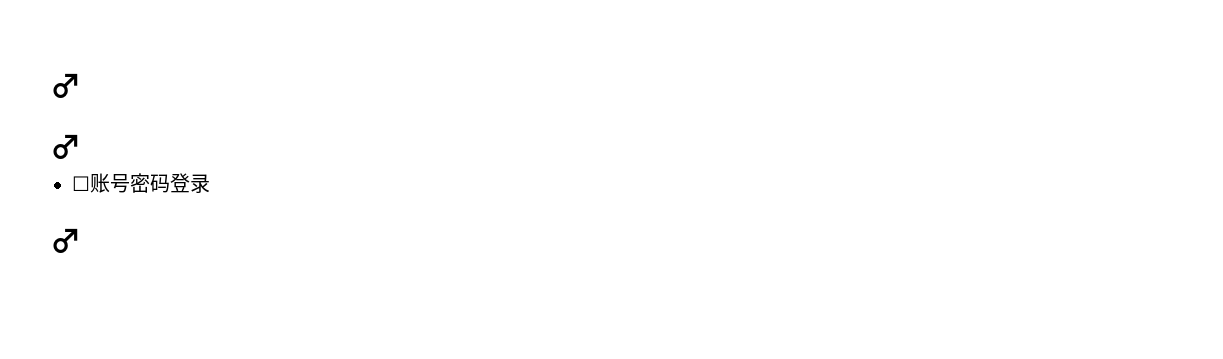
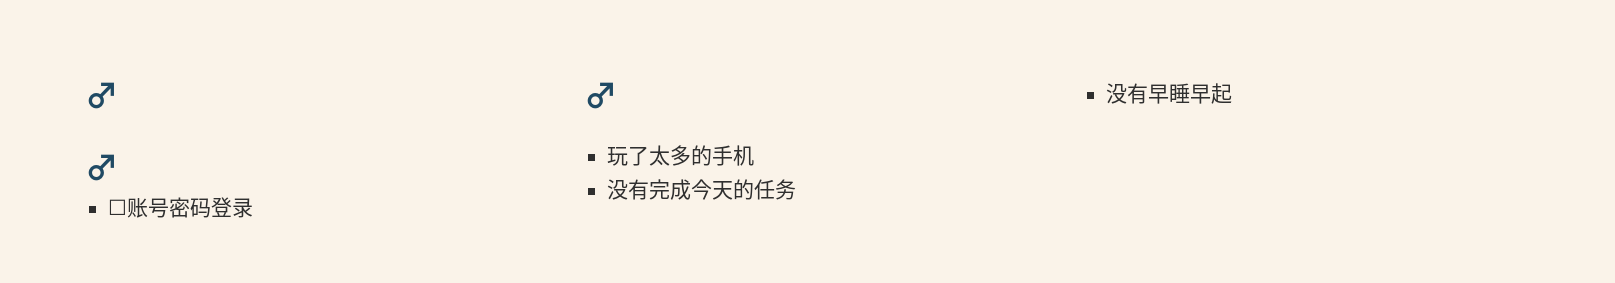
(81, 240) none -> [607,145,755,166] [607,179,797,200] [1106,83,1233,104] // 玩了太多的手机 // 没有完成今天的任务 // 没有早睡早起

